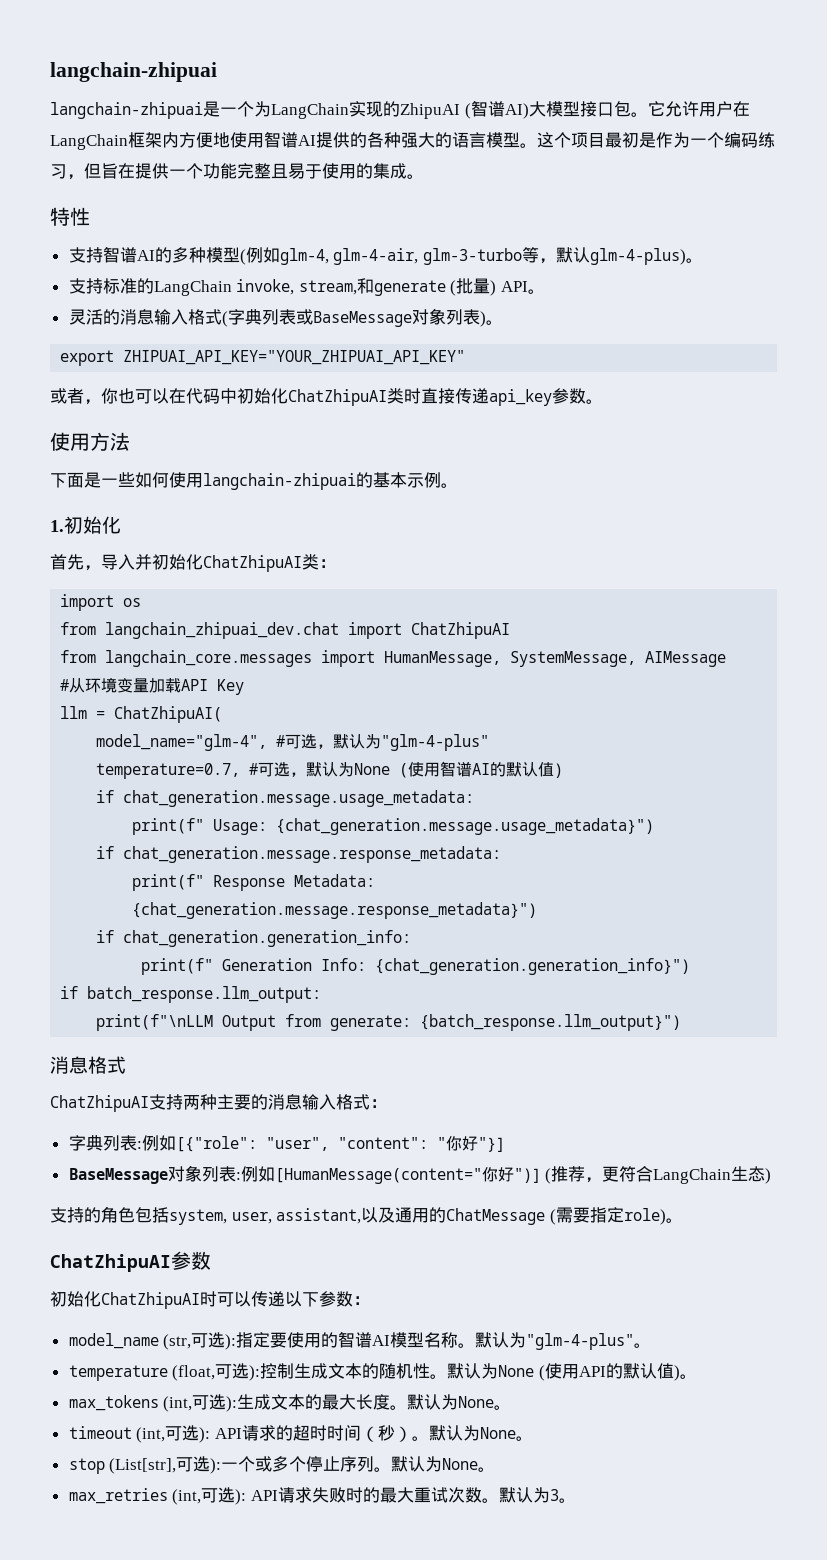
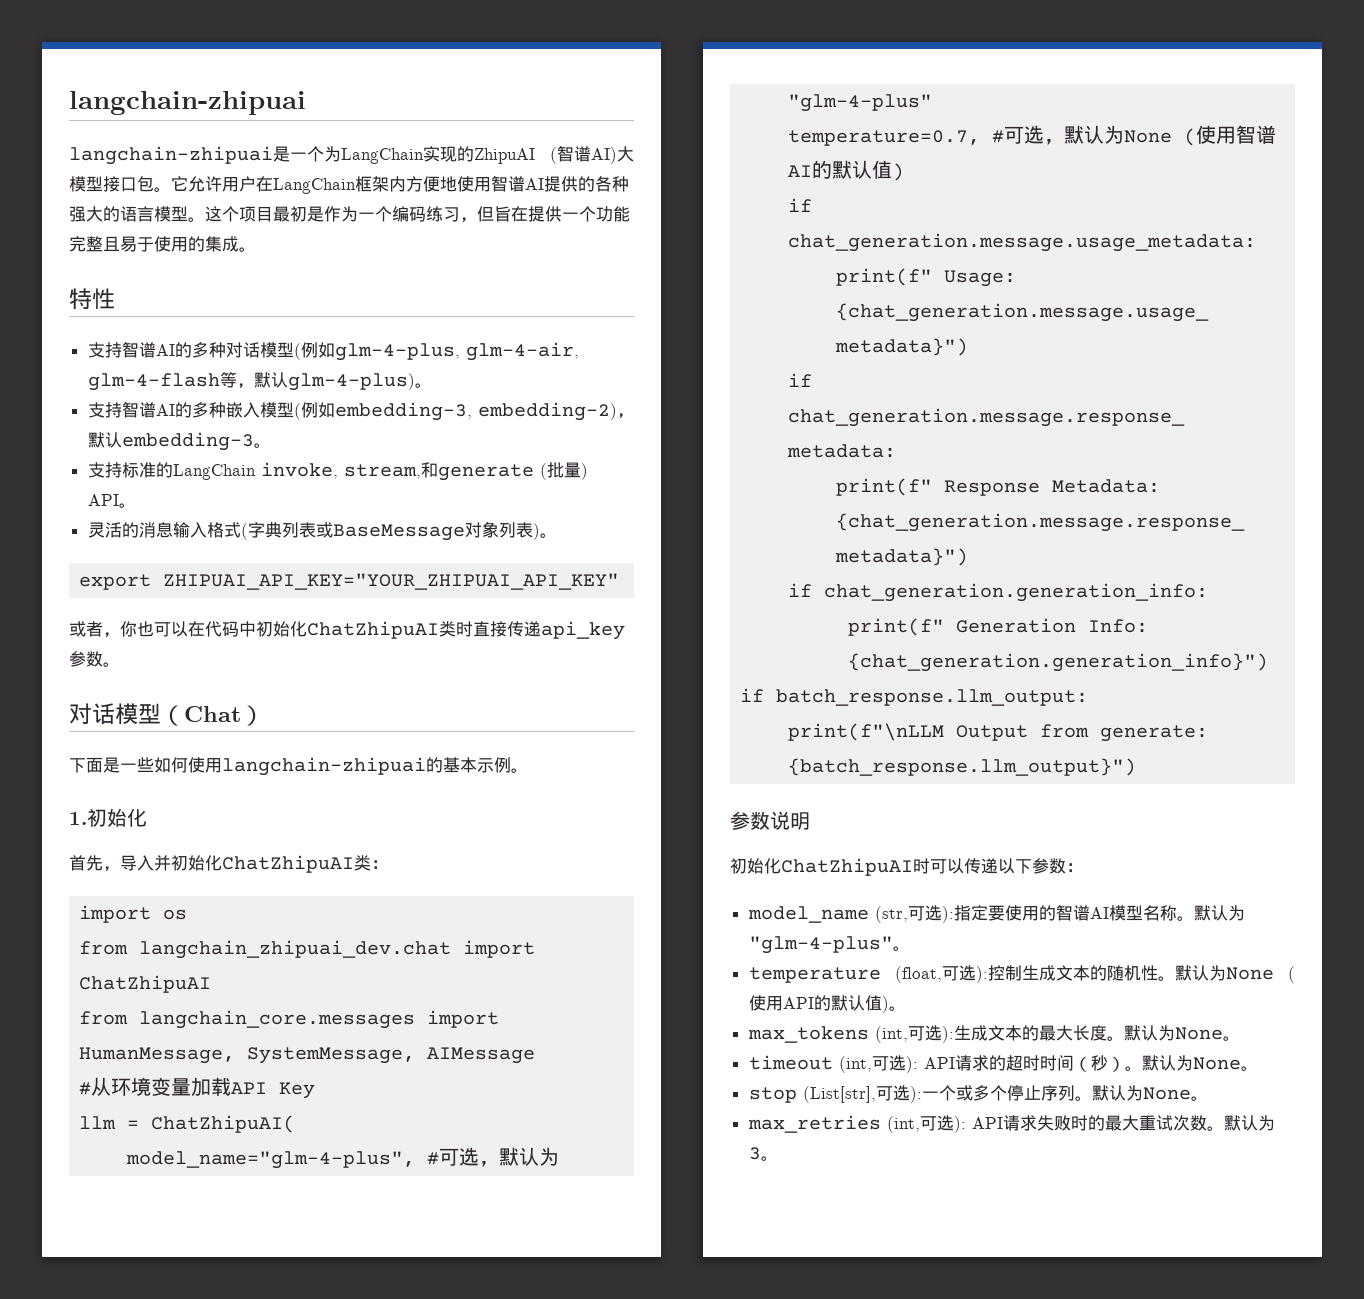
[205,247,522,265] 模型(例如glm-4, glm-4-air, glm-3-turbo -> [225,342,579,361] [87,373,220,391] 对话模型(例如glm-4-plus, glm-4-air, glm-4-flash
(703, 260) none -> [87,401,634,421] [87,432,271,451] // 支持智谱AI的多种嵌入模型(例如embedding-3, embedding-2)，默认embedding-3。
[50,432,130,451] 使用方法 -> [69,703,264,726] 对话模型（Chat）
[96,734,268,751] model_name="glm-4", -> [126,1151,416,1169] model_name="glm-4-plus",
[50,1056,126,1074] [50,1094,387,1112] [68,1135,505,1152] [68,1165,772,1184] [50,1206,683,1225] [50,1251,211,1272] 消息格式 // ChatZhipuAI支持两种主要的消息输入格式： // 字典列表:例如[{"role": "user", "content": "你好"}] // BaseMessage对象列表:例如[HumanMessage(content="你好")] (推荐，更符合LangChain生态) // 支持的角色包括system, user, assistant,以及通用的ChatMessage (需要指定role)。 // ChatZhipuAI参数 -> [730,811,810,830] 参数说明

